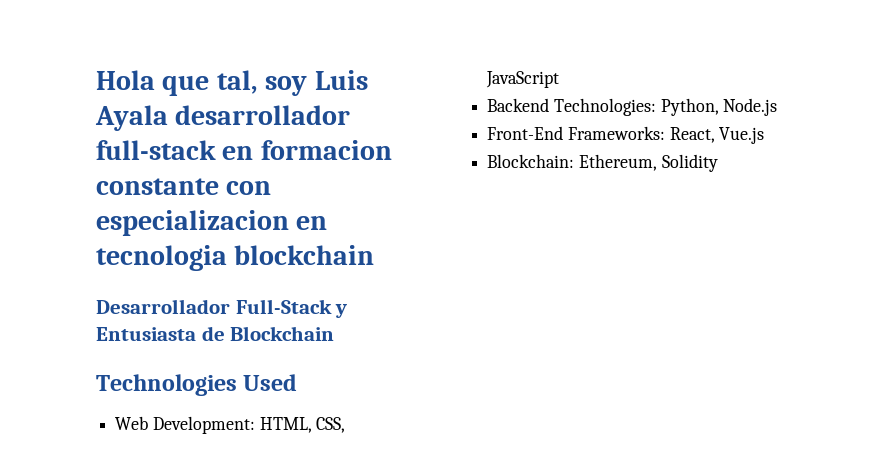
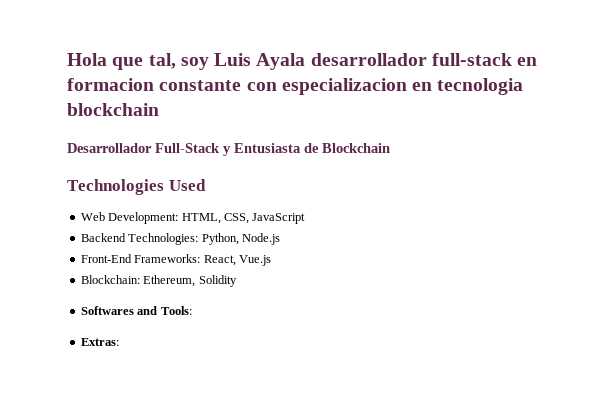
(718, 163) none -> [80,306,192,315] [80,338,119,346] // Softwares and Tools: // Extras:

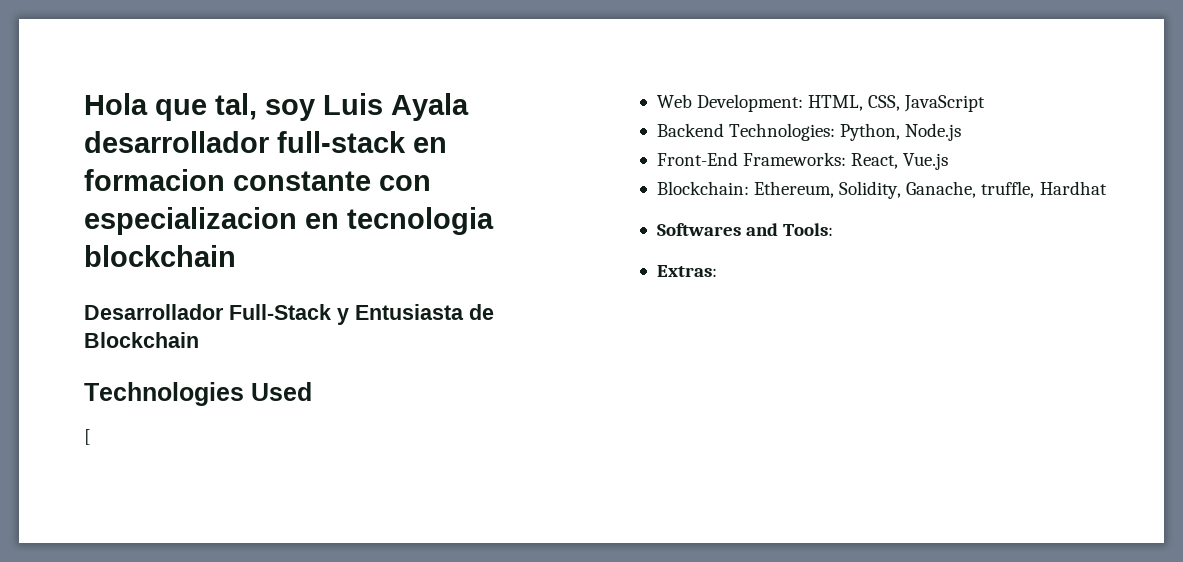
(206, 185) none -> [84,429,91,445] // [
[198,275,237,287] Solidity -> [839,181,1107,199] Solidity, Ganache, truffle, Hardhat

